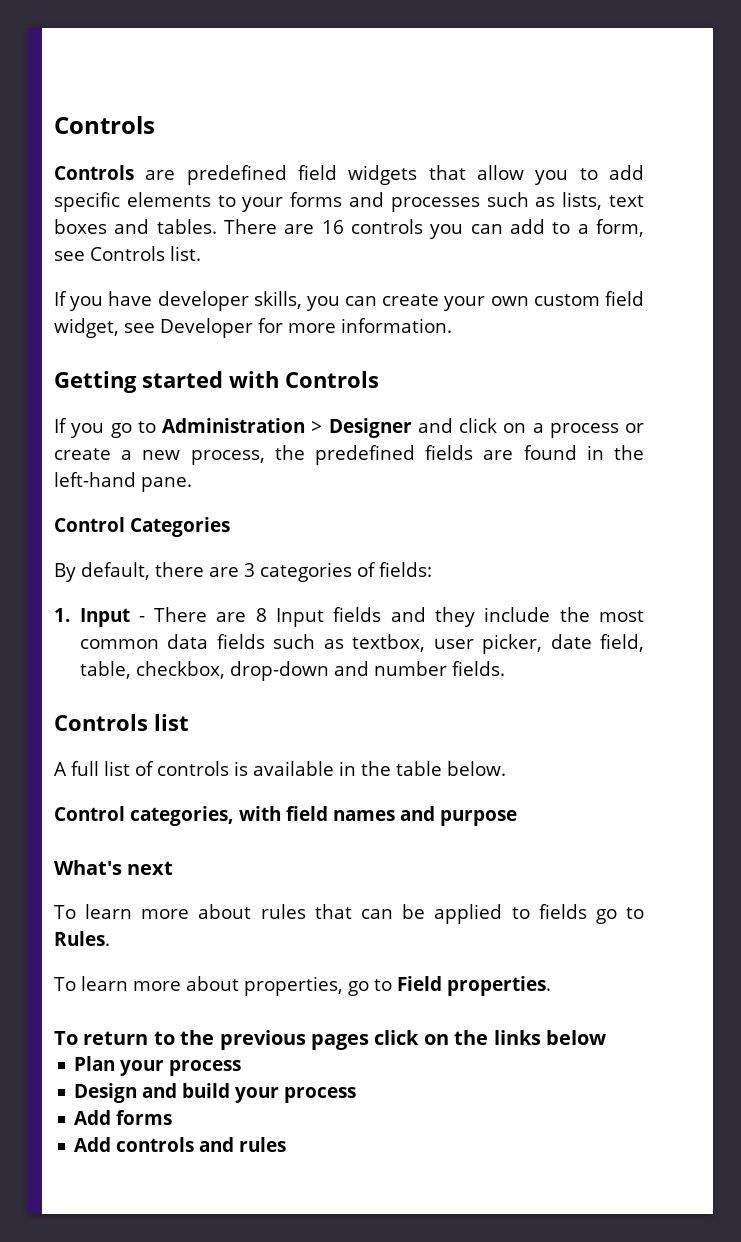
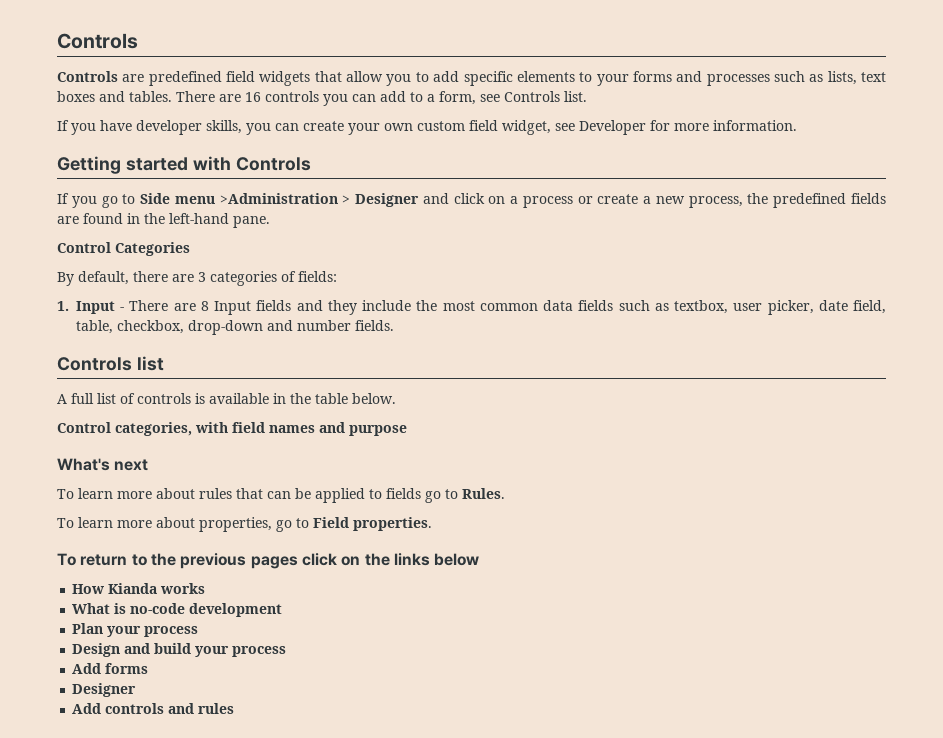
[162,418,305,433] Administration -> [140,193,338,204] Side menu >Administration
(606, 1037) none -> [72,583,206,594] [72,603,283,617] // How Kianda works // What is no-code development
(173, 1117) none -> [72,683,137,697] // Designer

